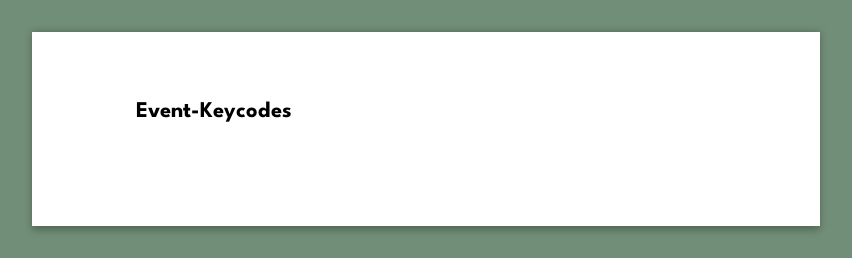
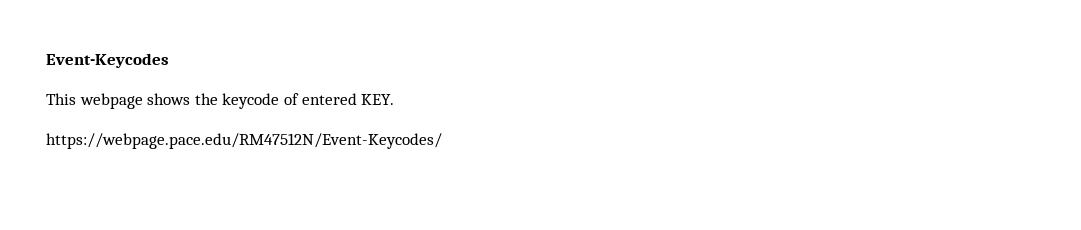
(292, 111) none -> [46,93,395,109] [46,133,442,149] // This webpage shows the keycode of entered KEY. // https://webpage.pace.edu/RM47512N/Event-Keycodes/

